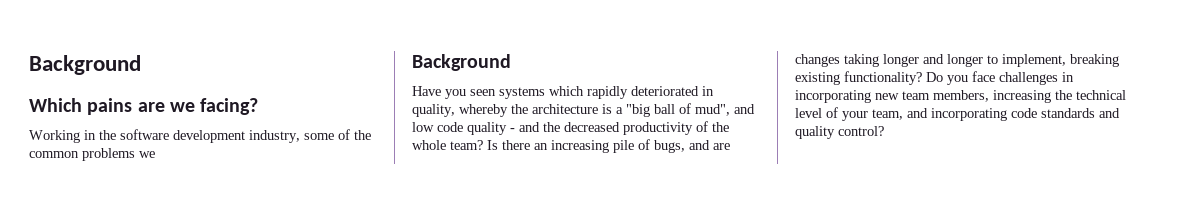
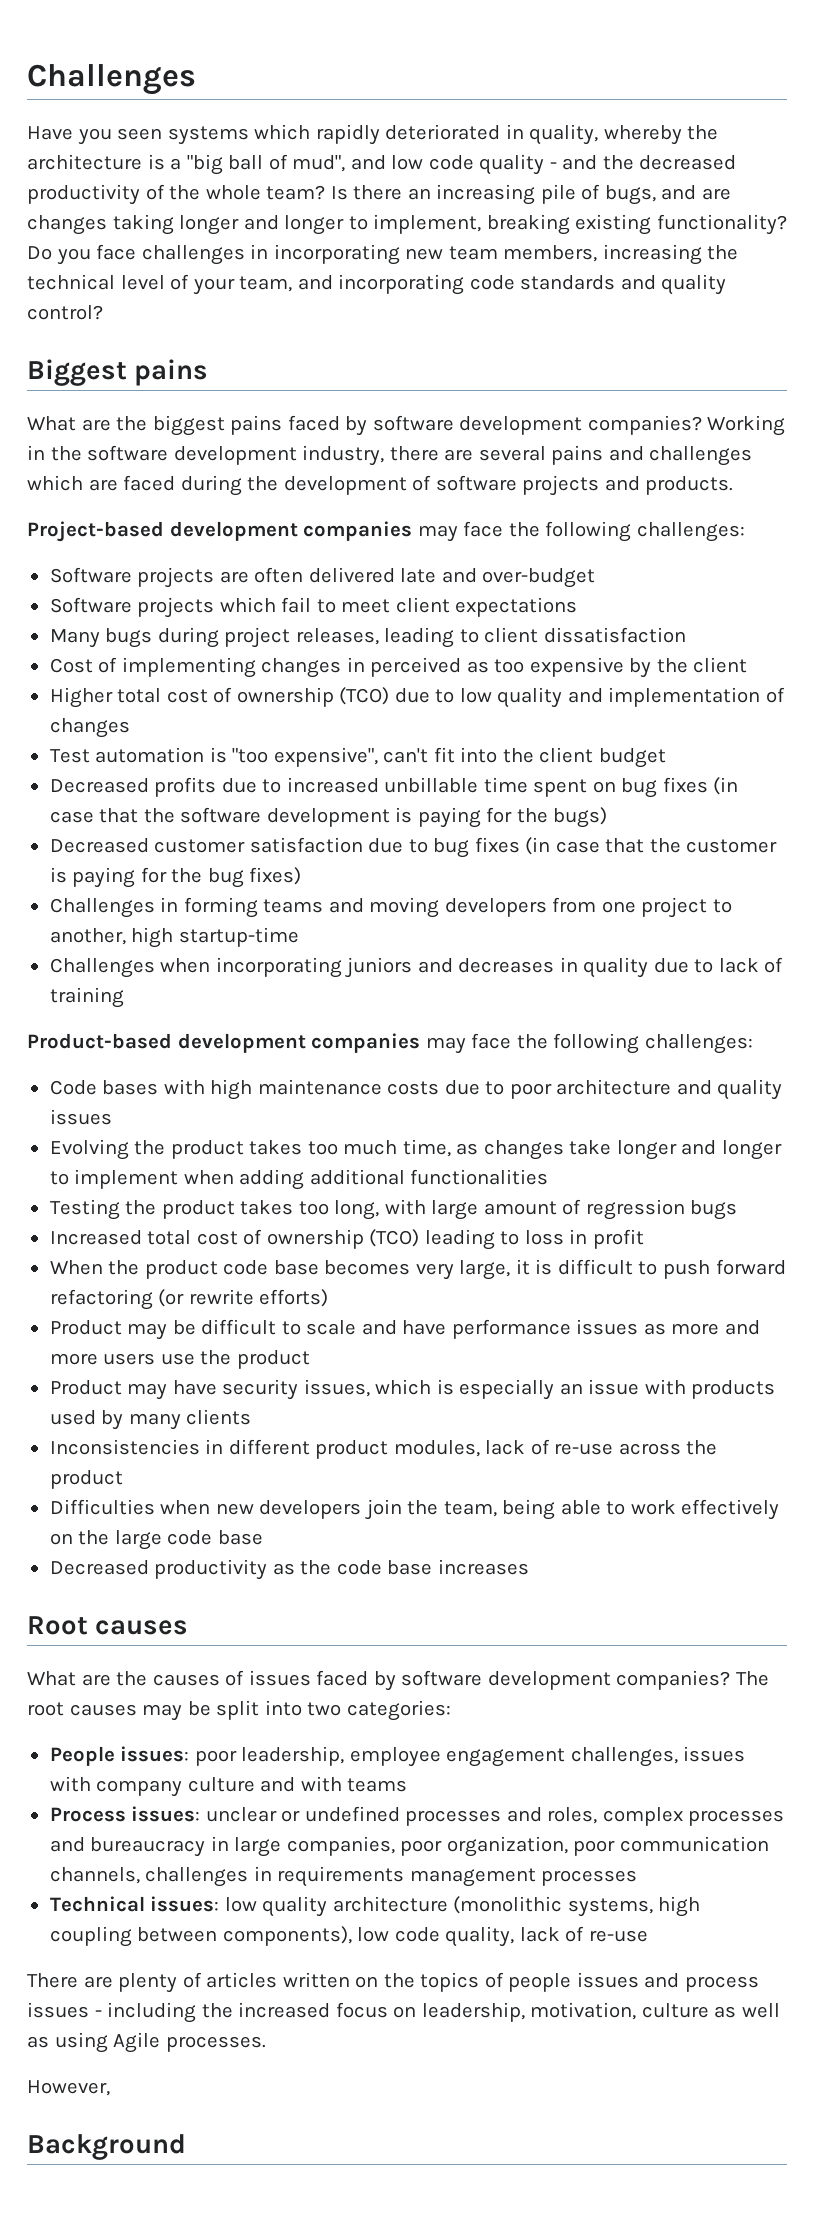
[29,55,141,75] [29,98,259,115] [29,129,371,143] [29,148,155,161] [412,54,511,71] Background // Which pains are we facing? // Working in the software development industry, some of the common problems we // Background -> [27,64,196,95] Challenges
(884, 131) none -> [27,359,209,386] [27,415,786,436] [27,445,753,466] [27,475,734,496] [27,521,745,542] [49,567,596,588] [49,597,578,618] [49,627,686,648] [49,657,748,678] [49,687,785,708] [49,718,130,738] [49,747,666,768] [49,777,739,798] [49,807,608,828] [49,837,778,858] [49,867,302,888] [49,897,732,918] [49,927,299,948] [49,957,784,978] [49,987,124,1008] [27,1033,753,1054] [49,1079,783,1100] [49,1109,112,1125] [49,1139,782,1160] [49,1169,549,1190] [49,1199,738,1220] [49,1229,644,1250] [49,1259,786,1280] [49,1289,329,1310] [49,1319,760,1340] [49,1350,310,1369] [49,1379,776,1400] [49,1409,252,1430] [49,1439,718,1459] [49,1470,123,1489] [49,1499,780,1520] [49,1530,263,1550] [49,1559,529,1580] [27,1616,189,1635] [27,1670,769,1691] [27,1700,451,1721] [49,1746,746,1767] [49,1776,408,1797] [49,1806,785,1826] [49,1836,769,1857] [49,1866,638,1887] [49,1896,701,1917] [49,1926,648,1947] [27,1972,759,1993] [27,2002,780,2023] [27,2032,266,2053] [27,2080,110,2096] [27,2134,186,2160] // Biggest pains // What are the biggest pains faced by software development companies? Working in the software development industry, there are several pains and challenges which are faced during the development of software projects and products. // Project-based development companies may face the following challenges: // Software projects are often delivered late and over-budget // Software projects which fail to meet client expectations // Many bugs during project releases, leading to client dissatisfaction // Cost of implementing changes in perceived as too expensive by the client // Higher total cost of ownership (TCO) due to low quality and implementation of changes // Test automation is "too expensive", can't fit into the client budget // Decreased profits due to increased unbillable time spent on bug fixes (in case that the software development is paying for the bugs) // Decreased customer satisfaction due to bug fixes (in case that the customer is paying for the bug fixes) // Challenges in forming teams and moving developers from one project to another, high startup-time // Challenges when incorporating juniors and decreases in quality due to lack of training // Product-based development companies may face the following challenges: // Code bases with high maintenance costs due to poor architecture and quality issues // Evolving the product takes too much time, as changes take longer and longer to implement when adding additional functionalities // Testing the product takes too long, with large amount of regression bugs // Increased total cost of ownership (TCO) leading to loss in profit // When the product code base becomes very large, it is difficult to push forward refactoring (or rewrite efforts) // Product may be difficult to scale and have performance issues as more and more users use the product // Product may have security issues, which is especially an issue with products used by many clients // Inconsistencies in different product modules, lack of re-use across the product // Difficulties when new developers join the team, being able to work effectively on the large code base // Decreased productivity as the code base increases // Root causes // What are the causes of issues faced by software development companies? The root causes may be split into two categories: // People issues: poor leadership, employee engagement challenges, issues with company culture and with teams // Process issues: unclear or undefined processes and roles, complex processes and bureaucracy in large companies, poor organization, poor communication channels, challenges in requirements management processes // Technical issues: low quality architecture (monolithic systems, high coupling between components), low code quality, lack of re-use // There are plenty of articles written on the topics of people issues and process issues - including the increased focus on leadership, motivation, culture as well as using Agile processes. // However, // Background

